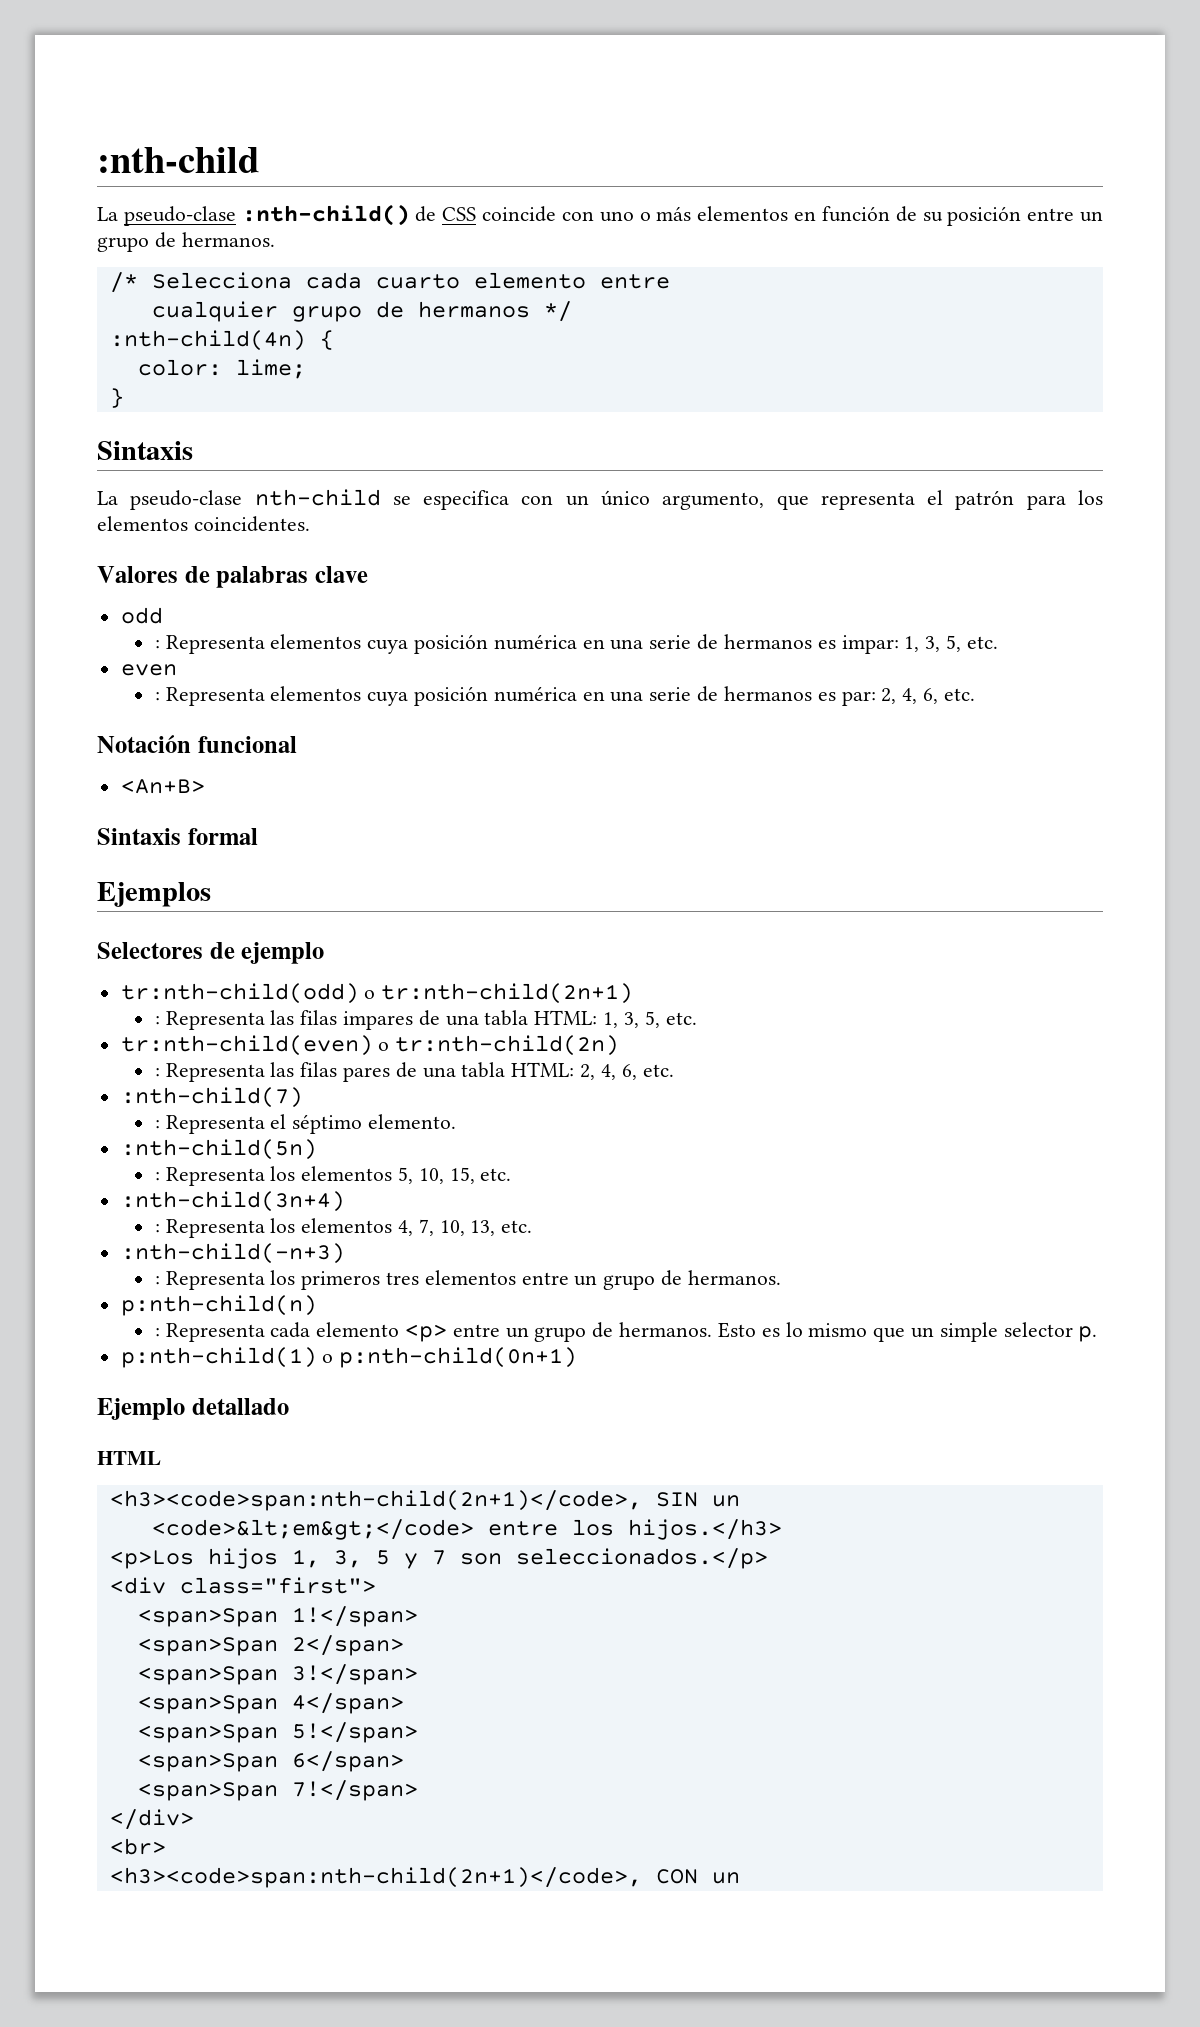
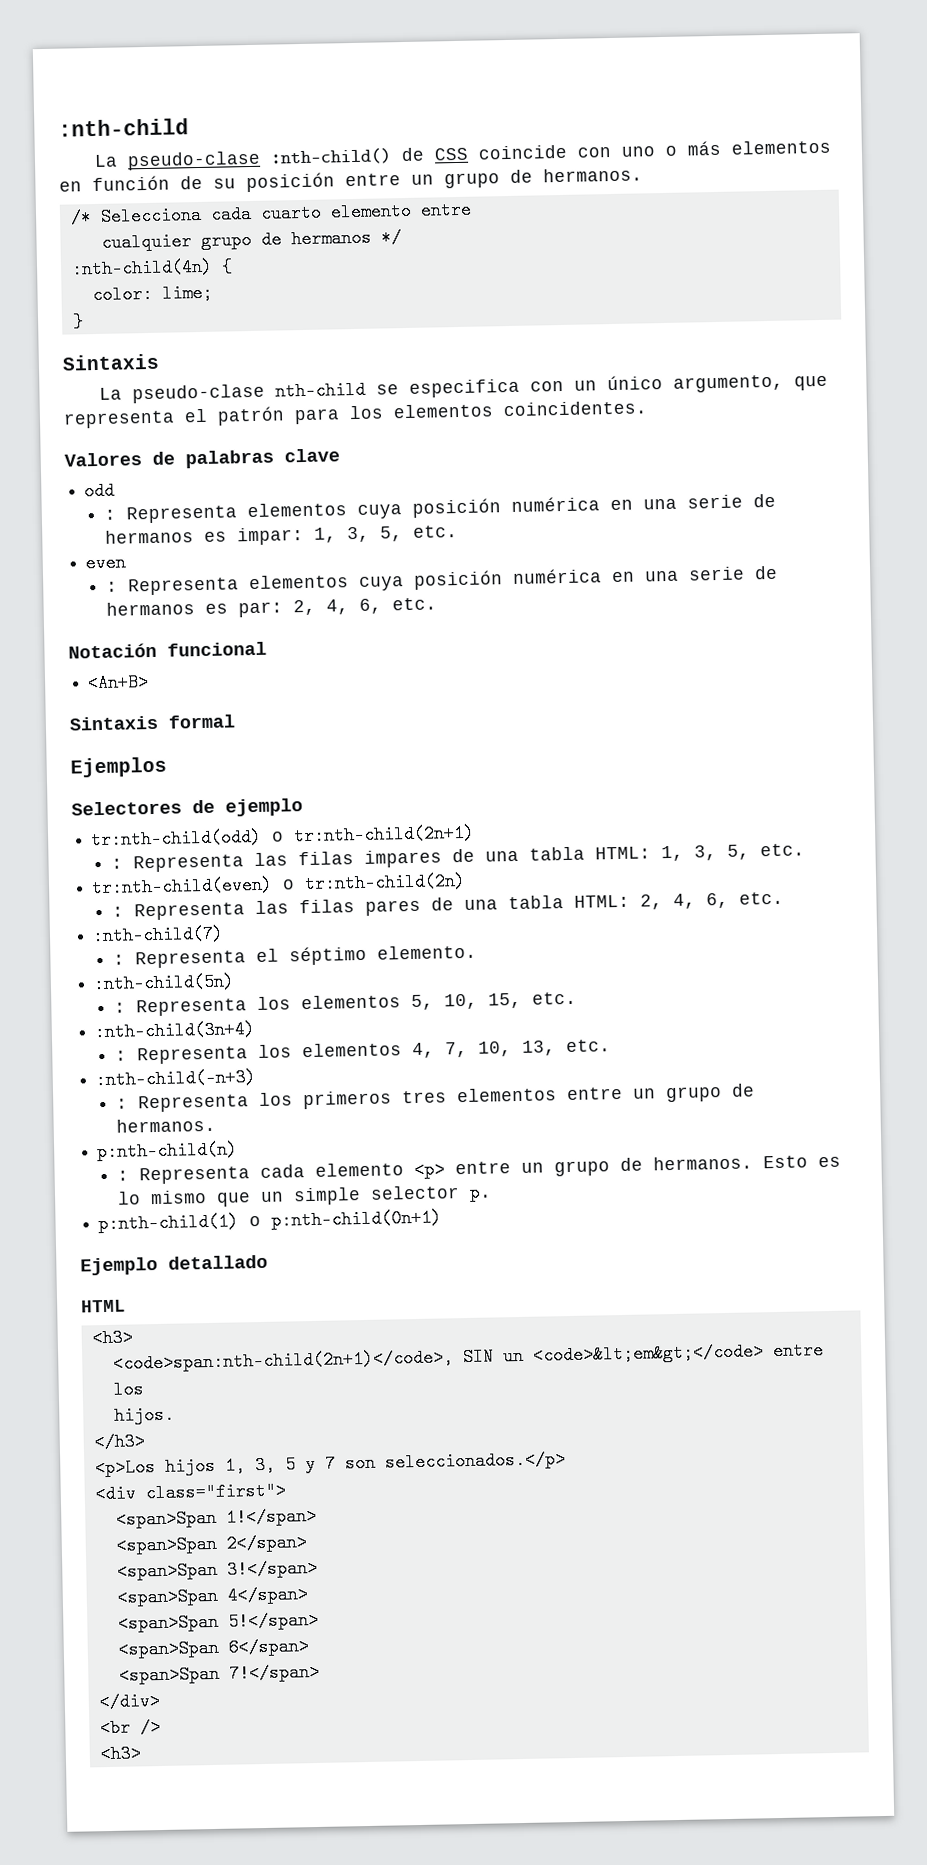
[109,1490,642,1511] <h3><code>span:nth-child(2n+1)</code>, -> [91,1328,133,1348] [112,1348,454,1373] <h3> // <code>span:nth-child(2n+1)</code>,
(740, 1501) // -> (524, 1356) none
[627,1519,782,1540] hijos.</h3> -> [113,1405,175,1425] [93,1432,145,1452] // hijos. // </h3>
[109,1838,166,1855] [109,1867,740,1888] <br> // <h3><code>span:nth-child(2n+1)</code>, CON un -> [99,1718,161,1738] [99,1744,142,1764] <br /> // <h3>

